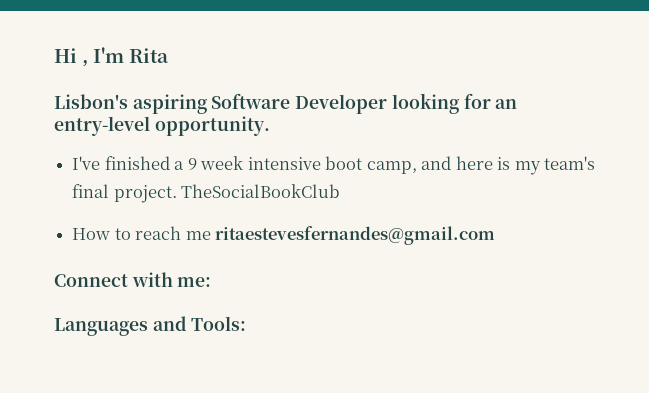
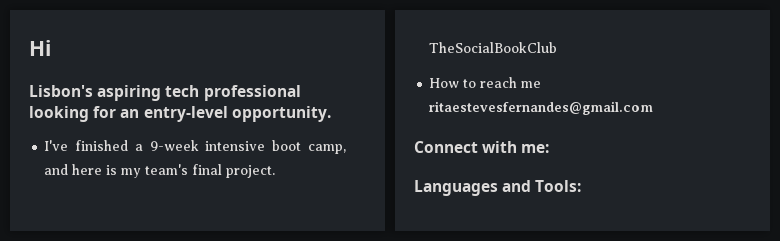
[82,47,170,67] , I'm Rita -> (51, 48) none
[211,93,388,114] Software Developer -> [165,85,301,101] tech professional
[187,156,244,170] 9 week -> [149,140,199,151] 9-week

